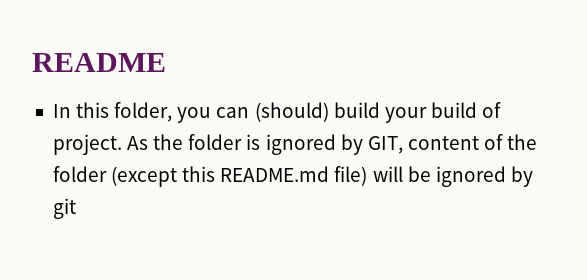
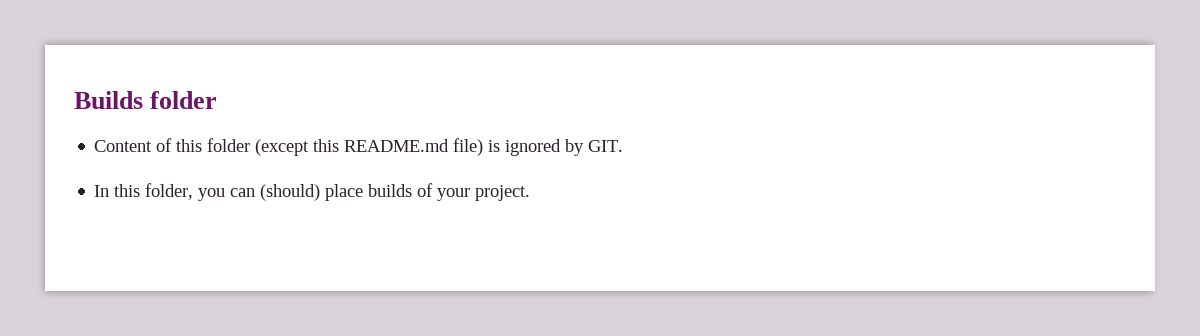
[32,53,166,72] README -> [74,91,218,109] [94,138,624,156] Builds folder // Content of this folder (except this README.md file) is ignored by GIT.
[333,102,502,123] [52,134,538,155] [52,166,533,187] [52,198,76,219] build your build of project. As the folder is ignored by GIT, content of the folder (except this README.md file) will be ignored by git -> [325,183,531,201] place builds of your project.

